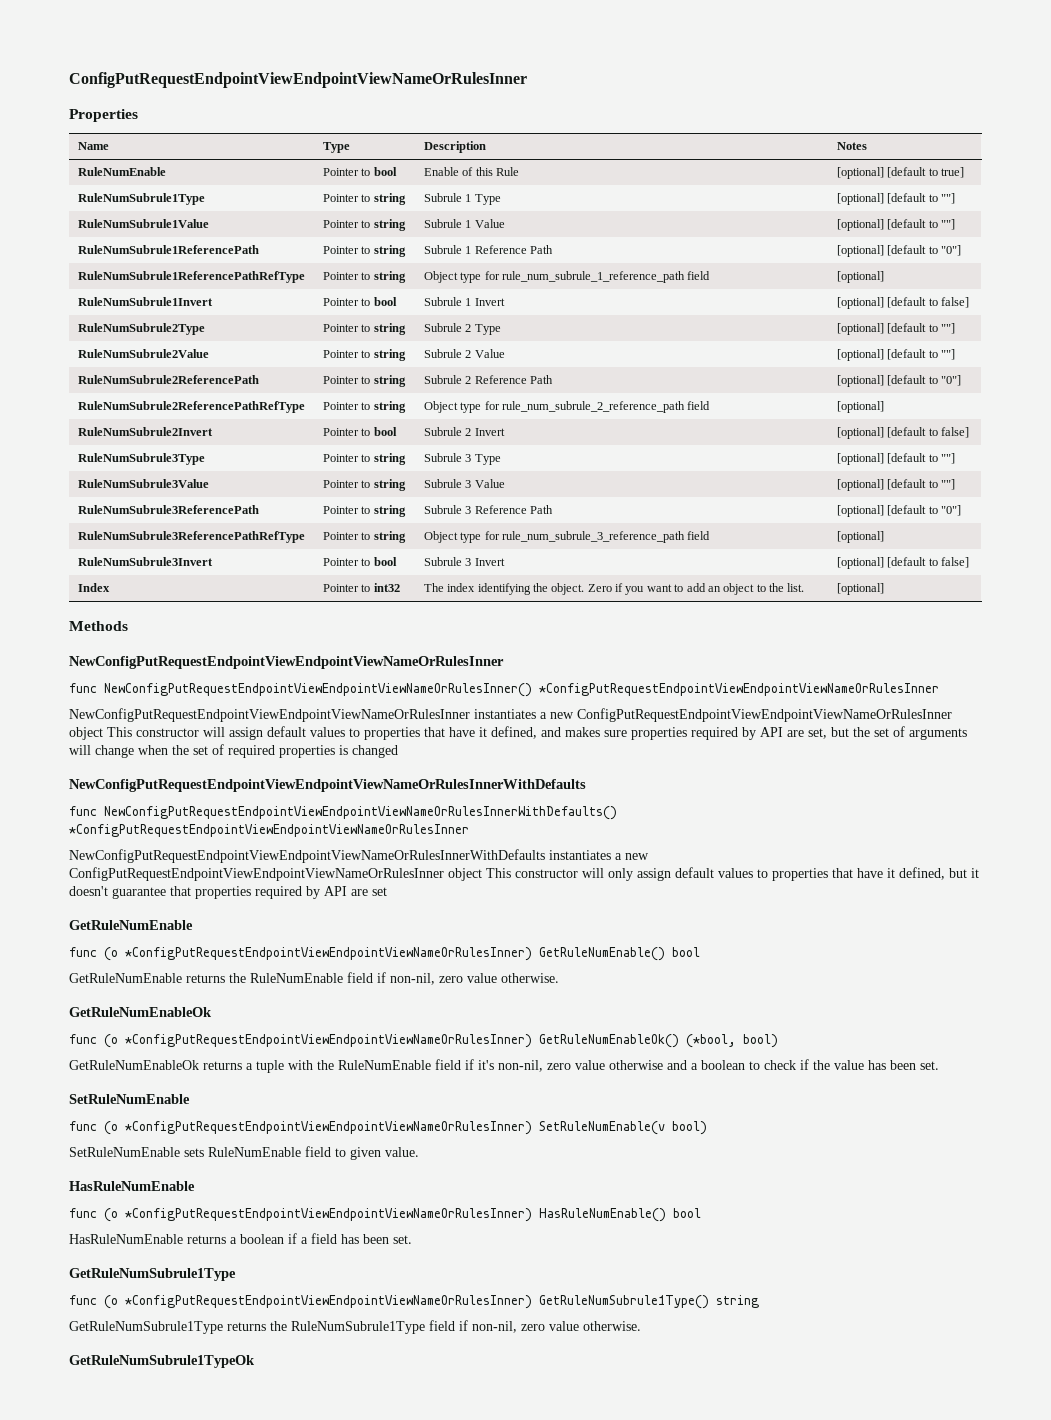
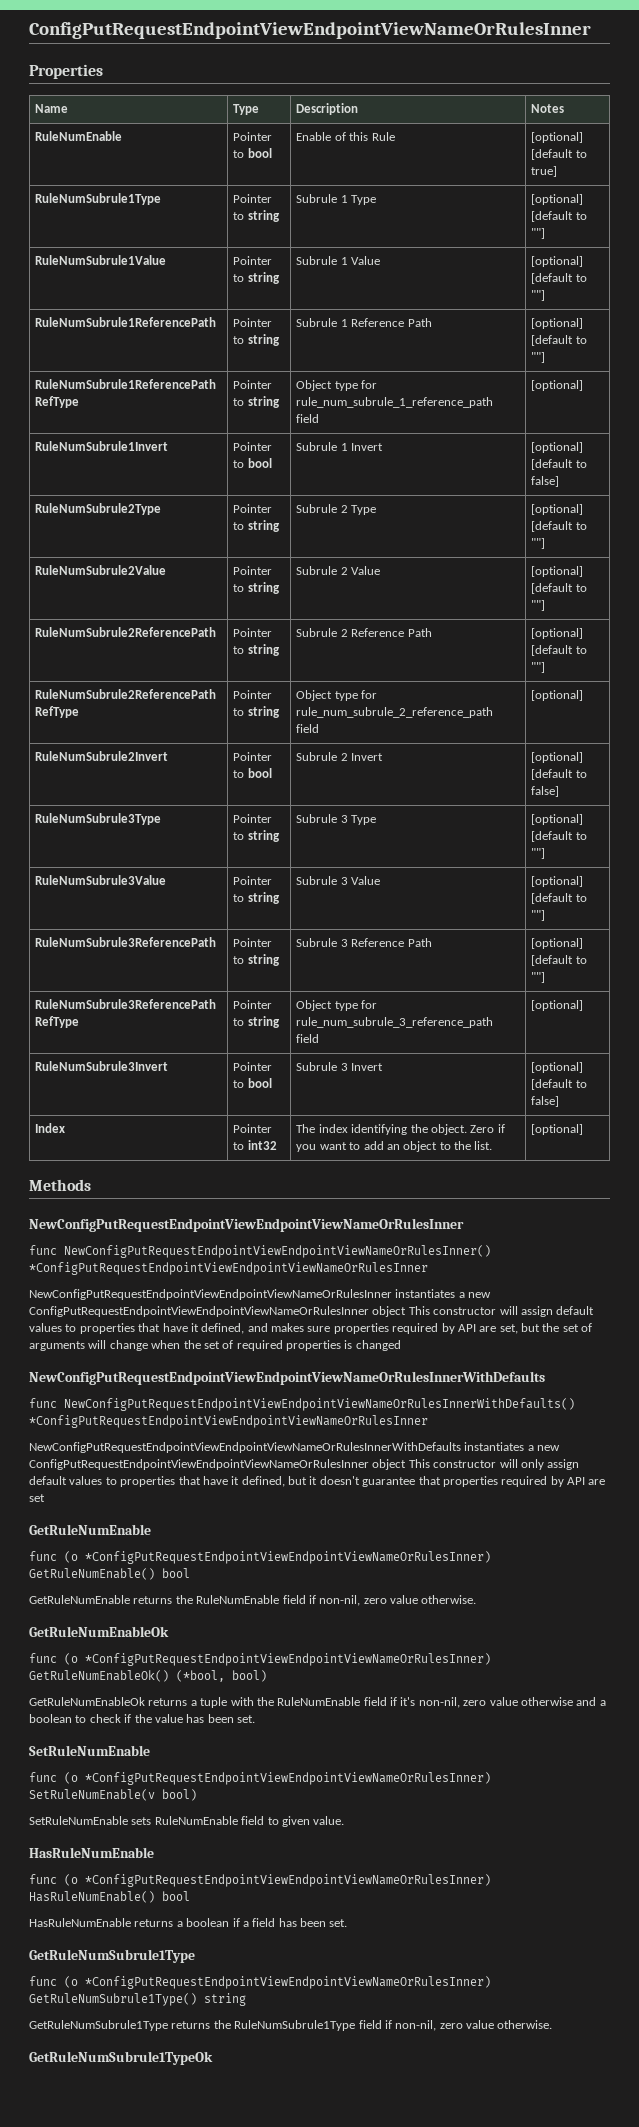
[940,245,961,256] "0"] -> [531,352,546,363] ""]
[940,375,961,386] "0"] -> [531,662,546,673] ""]
[940,505,961,516] "0"] -> [531,972,546,983] ""]

